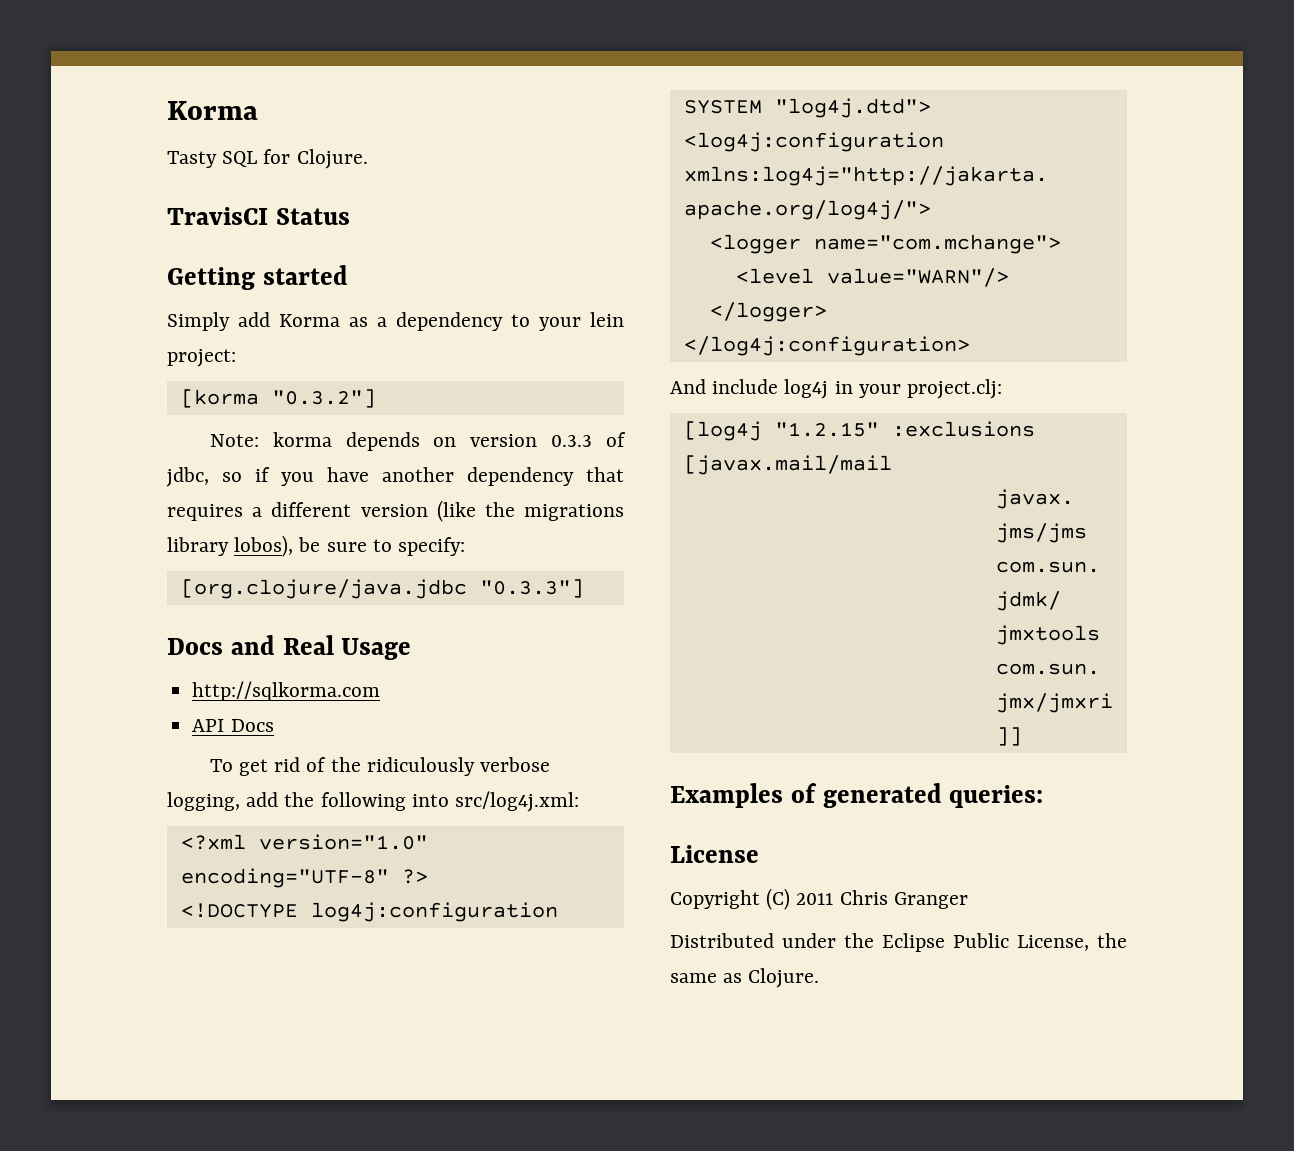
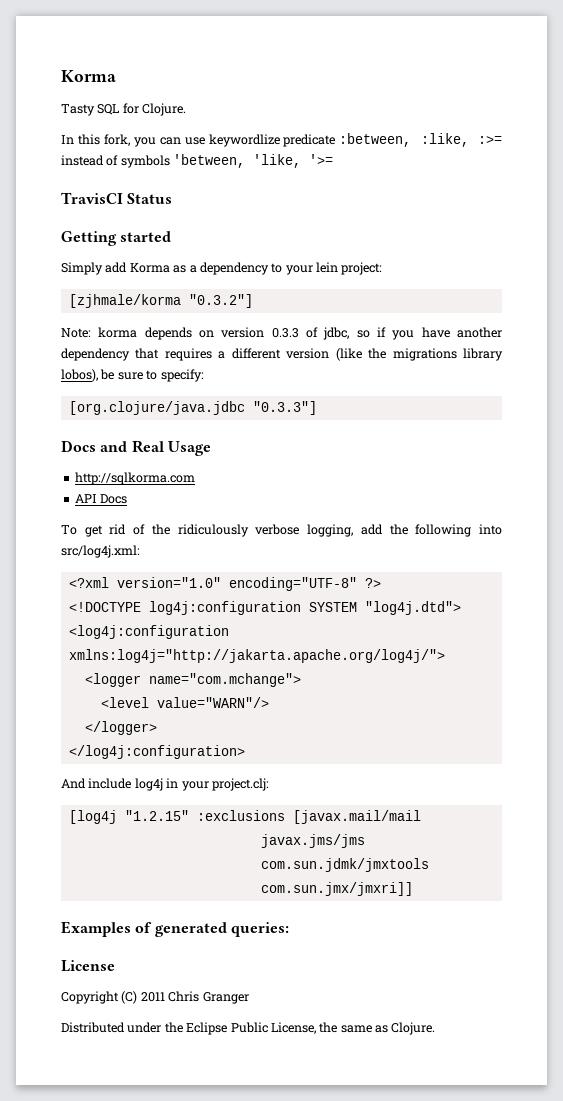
(368, 159) none -> [61,133,502,147] [61,154,334,168] // In this fork, you can use keywordlize predicate :between, :like, :>= instead of symbols 'between, 'like, '>=
[180,389,259,408] [korma -> [68,294,181,308] [zjhmale/korma

